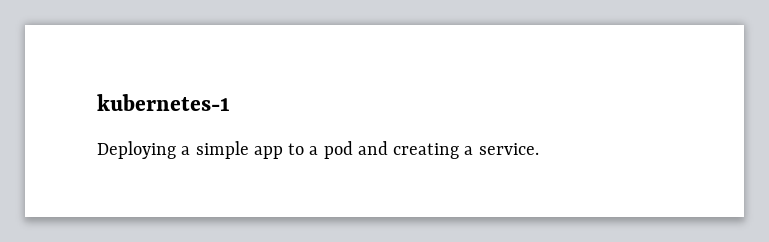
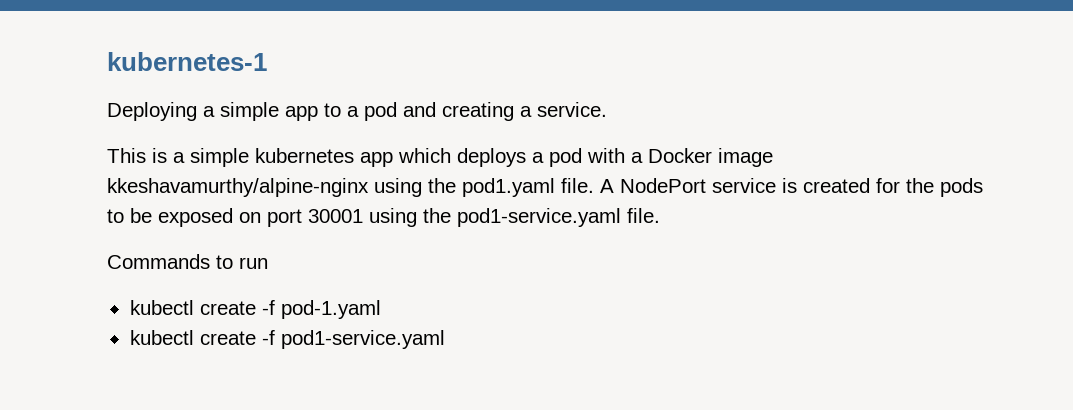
(539, 149) none -> [107,148,773,167] [107,178,983,197] [107,208,660,227] [107,254,268,269] [129,300,381,319] [129,330,445,349] // This is a simple kubernetes app which deploys a pod with a Docker image kkeshavamurthy/alpine-nginx using the pod1.yaml file. A NodePort service is created for the pods to be exposed on port 30001 using the pod1-service.yaml file. // Commands to run // kubectl create -f pod-1.yaml // kubectl create -f pod1-service.yaml

